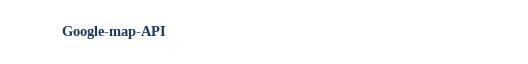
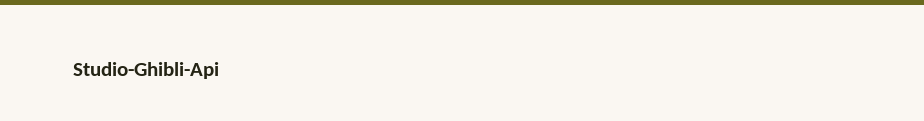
[62,26,166,39] Google-map-API -> [73,62,219,79] Studio-Ghibli-Api

